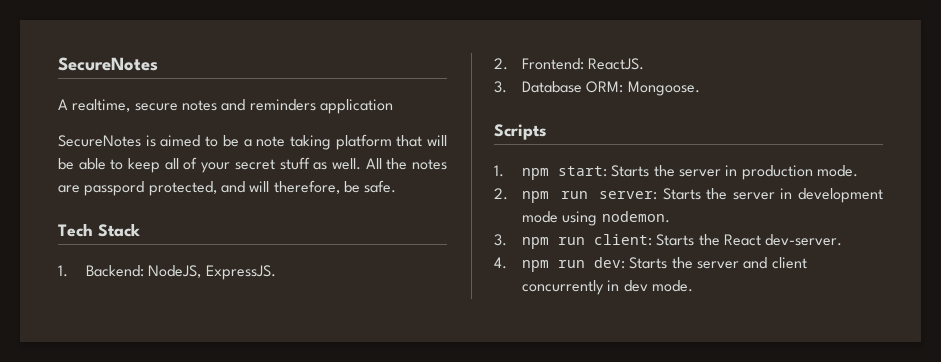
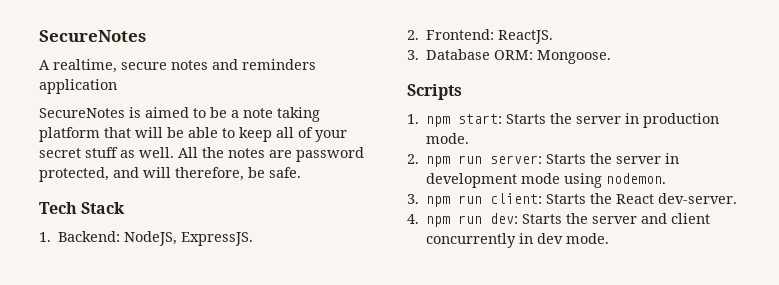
[84,181,145,196] passpord -> [296,147,364,162] password

